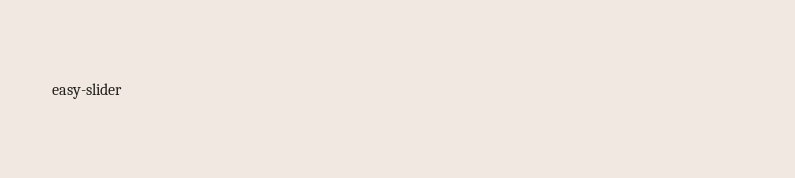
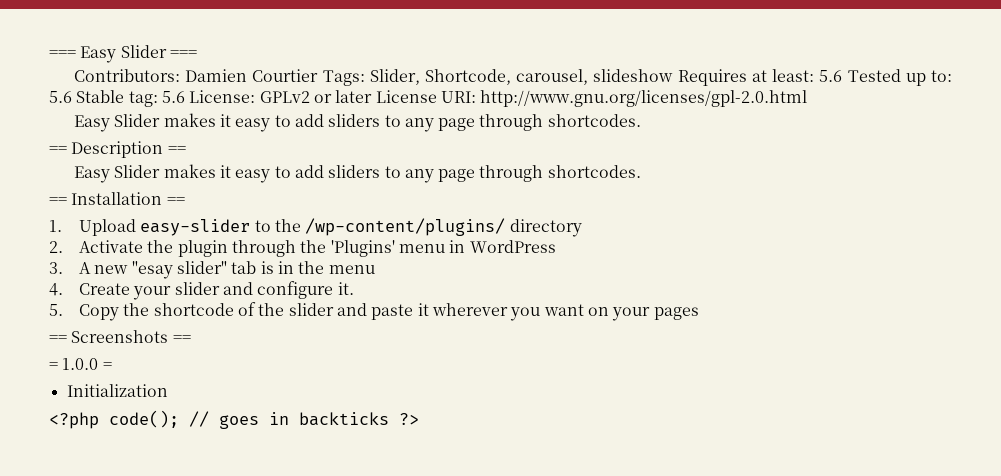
[52,83,122,99] easy-slider -> [49,45,197,63] [73,69,952,86] [49,90,808,107] [73,113,641,132] [49,141,186,158] [73,164,641,183] [49,192,185,205] [49,218,582,237] [49,240,556,257] [49,261,375,279] [49,281,354,300] [49,302,699,321] [49,330,191,343] [49,358,112,370] [66,384,168,397] [49,410,419,429] === Easy Slider === // Contributors: Damien Courtier Tags: Slider, Shortcode, carousel, slideshow Requires at least: 5.6 Tested up to: 5.6 Stable tag: 5.6 License: GPLv2 or later License URI: http://www.gnu.org/licenses/gpl-2.0.html // Easy Slider makes it easy to add sliders to any page through shortcodes. // == Description == // Easy Slider makes it easy to add sliders to any page through shortcodes. // == Installation == // 1. Upload easy-slider to the /wp-content/plugins/ directory // 2. Activate the plugin through the 'Plugins' menu in WordPress // 3. A new "esay slider" tab is in the menu // 4. Create your slider and configure it. // 5. Copy the shortcode of the slider and paste it wherever you want on your pages // == Screenshots == // = 1.0.0 = // Initialization // <?php code(); // goes in backticks ?>

